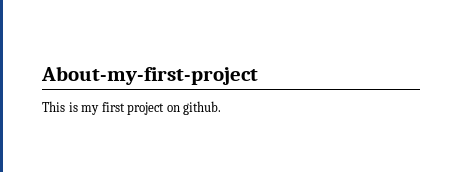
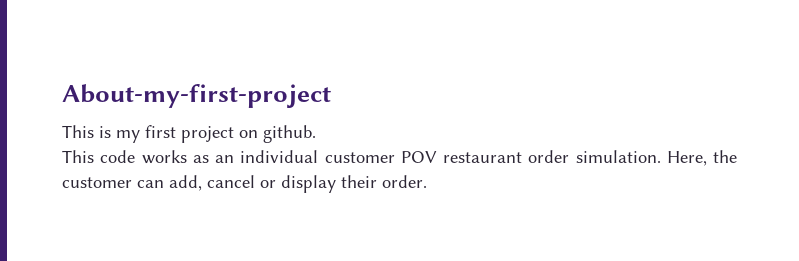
(222, 108) none -> [62,150,737,166] [62,175,427,193] // This code works as an individual customer POV restaurant order simulation. Here, the customer can add, cancel or display their order.

